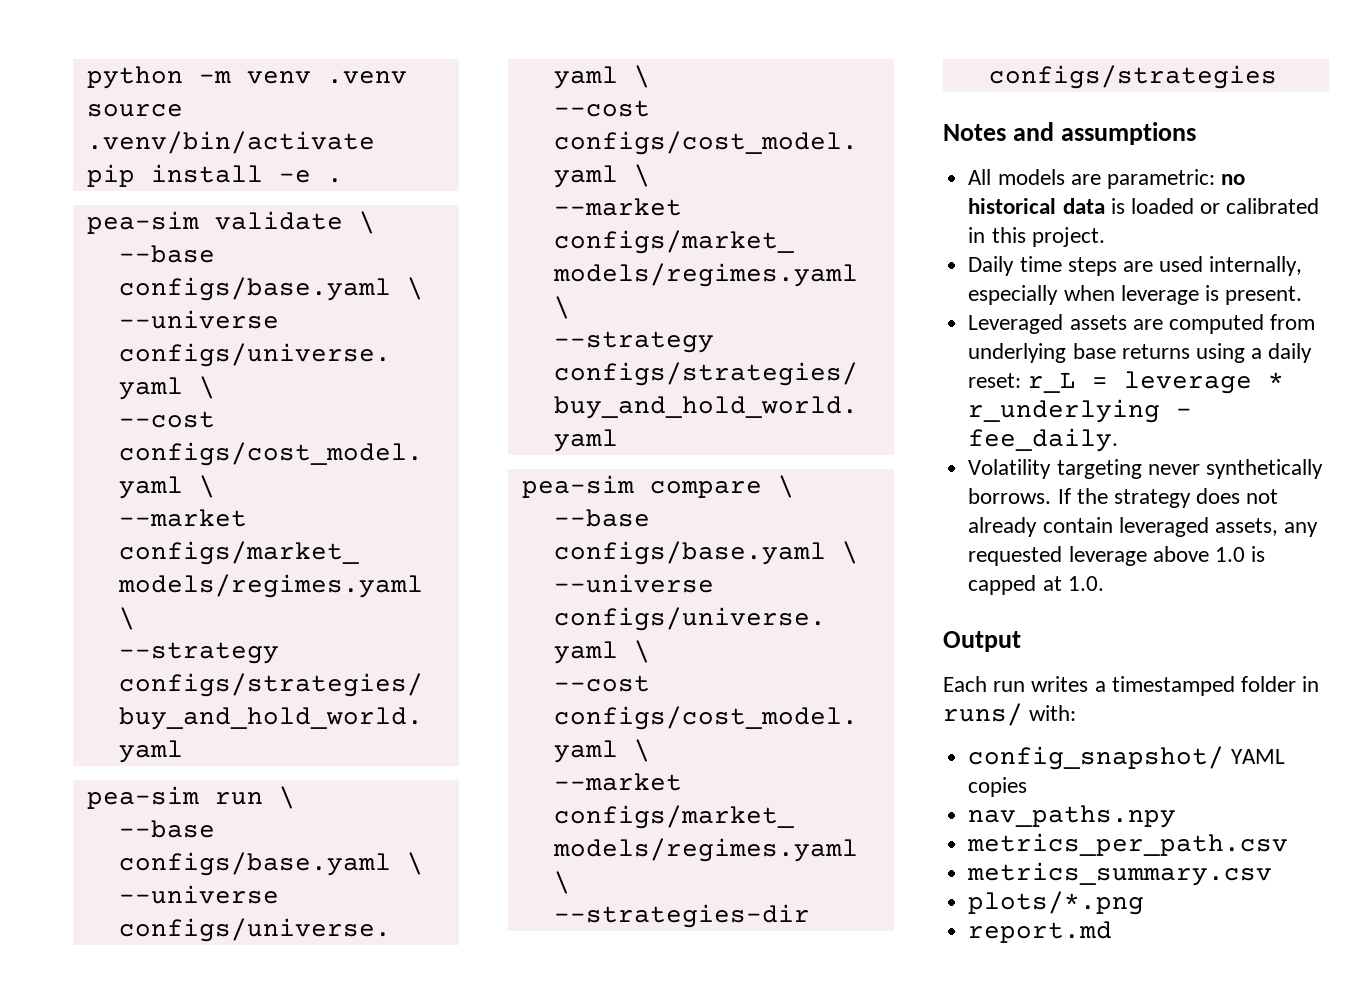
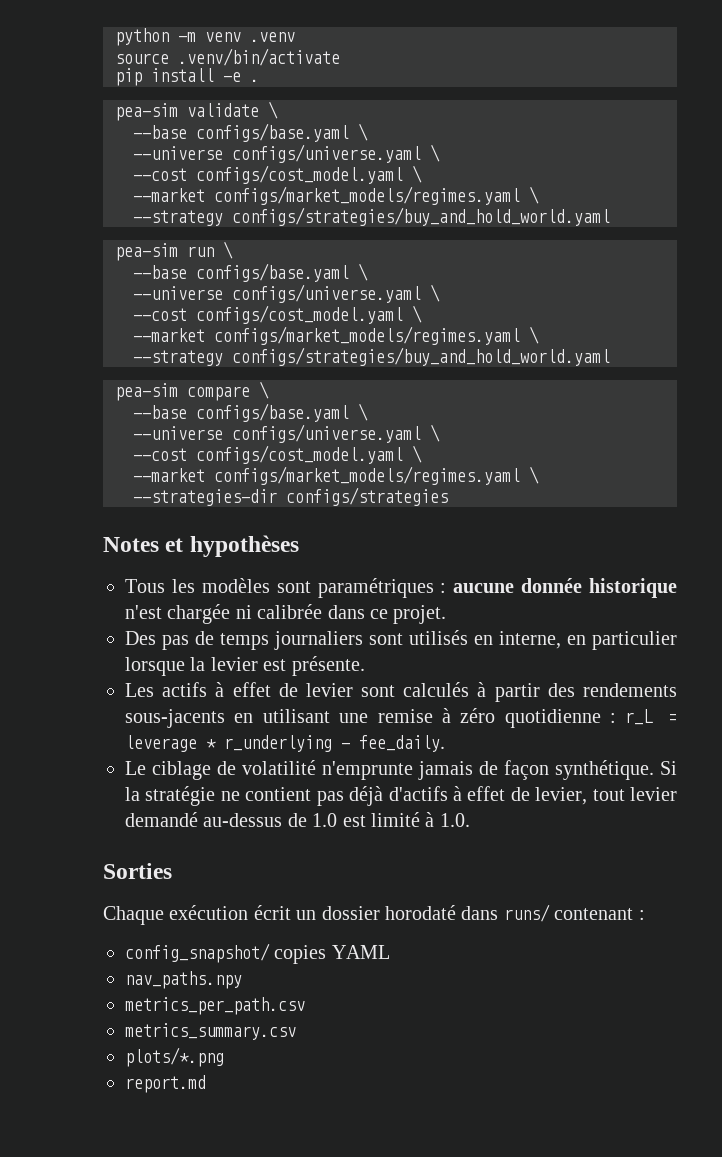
[1012,122,1196,145] [968,169,1246,189] [968,198,1320,214] [968,227,1105,247] [968,256,1303,276] [968,285,1303,305] [968,314,1316,334] [968,343,1313,363] [968,373,1022,388] and assumptions // All models are parametric: no historical data is loaded or calibrated in this project. // Daily time steps are used internally, especially when leverage is present. // Leveraged assets are computed from underlying base returns using a daily reset: -> [165,535,299,557] [125,578,677,598] [125,604,447,624] [125,630,677,650] [125,656,365,676] [125,682,677,702] [125,708,616,728] et hypothèses // Tous les modèles sont paramétriques : aucune donnée historique n'est chargée ni calibrée dans ce projet. // Des pas de temps journaliers sont utilisés en interne, en particulier lorsque la levier est présente. // Les actifs à effet de levier sont calculés à partir des rendements sous-jacents en utilisant une remise à zéro quotidienne :
[968,459,1323,479] [968,488,1279,508] [968,517,1319,537] [968,546,1266,566] [968,575,1104,595] [943,631,1021,652] [943,676,1320,696] [943,703,1077,726] Volatility targeting never synthetically borrows. If the strategy does not already contain leveraged assets, any requested leverage above 1.0 is capped at 1.0. // Output // Each run writes a timestamped folder in runs/ with: -> [125,760,677,780] [125,786,678,806] [125,812,470,827] [103,863,172,879] [103,904,645,925] Le ciblage de volatilité n'emprunte jamais de façon synthétique. Si la stratégie ne contient pas déjà d'actifs à effet de levier, tout levier demandé au-dessus de 1.0 est limité à 1.0. // Sorties // Chaque exécution écrit un dossier horodaté dans runs/ contenant :
(1225, 758) none -> [274,945,327,964] copies
[968,777,1028,797] copies -> (390, 952) none

